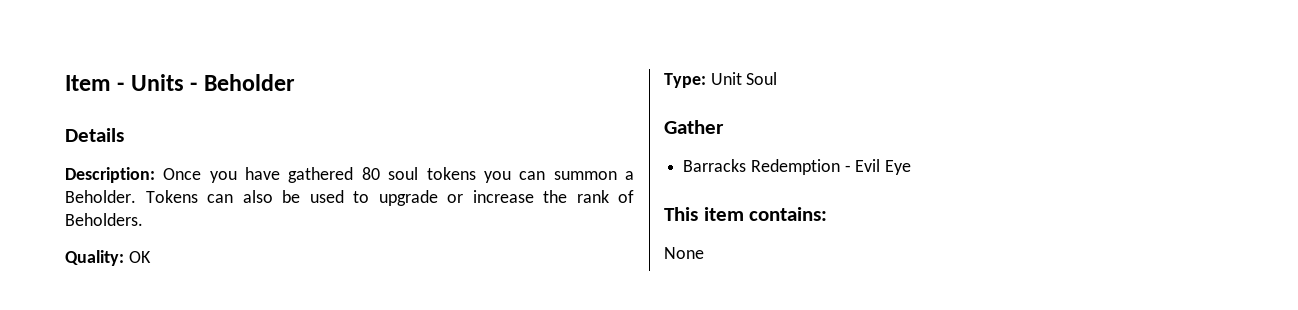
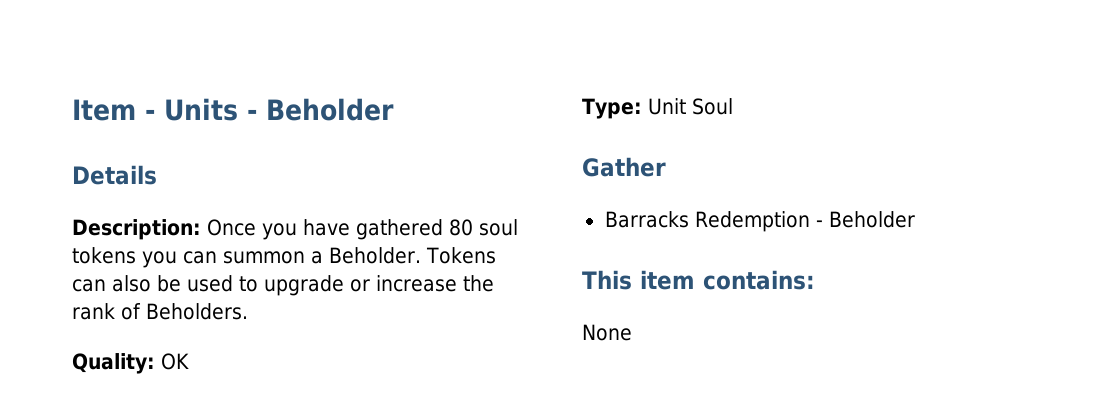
[855,159,912,175] Evil Eye -> [828,211,915,228] Beholder

